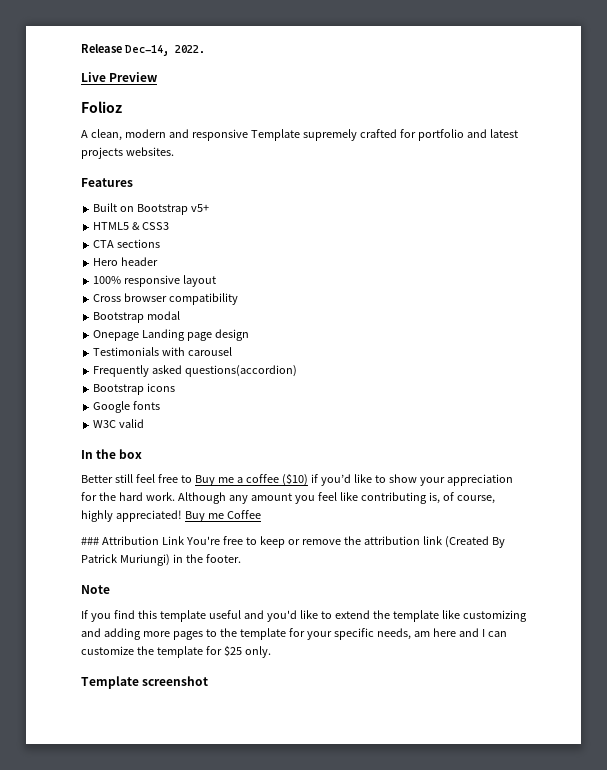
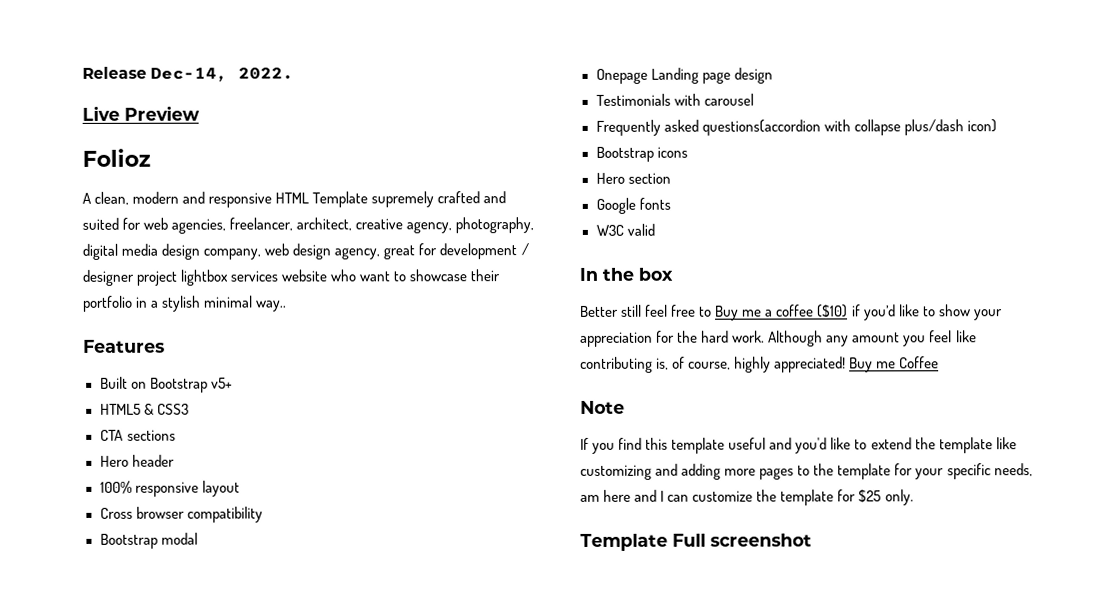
(248, 135) none -> [275,192,310,204] HTML
[399,129,518,141] [81,147,174,159] for portfolio and latest projects websites. -> [483,191,507,204] [82,217,535,234] [82,243,529,260] [82,269,501,286] [82,295,288,312] and suited for web agencies, freelancer, architect, creative agency, photography, digital media design company, web design agency, great for development / designer project lightbox services website who want to showcase their portfolio in a stylish minimal way..
[185,365,298,377] questions(accordion) -> [701,119,997,136] questions(accordion with collapse plus/dash icon)
(176, 387) none -> [595,172,671,184] // Hero section
[81,536,505,548] [81,554,241,566] // ### Attribution Link You're free to keep or remove the attribution link (Created By Patrick Muriungi) in the footer. -> (940, 362) none
(139, 682) none -> [672,533,706,547] Full

